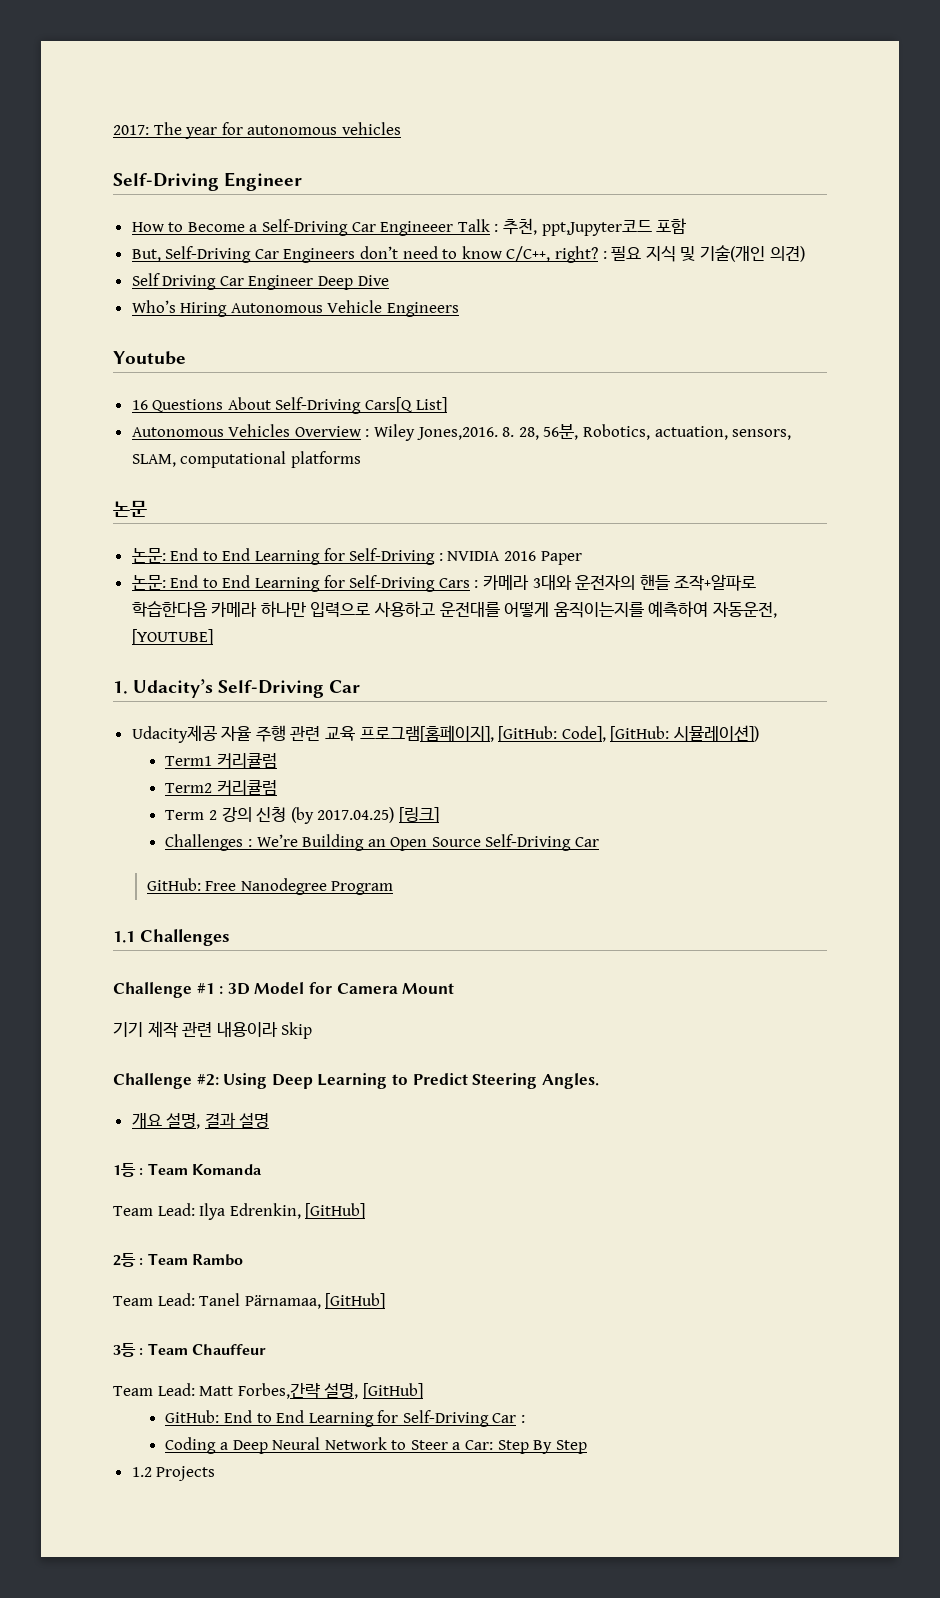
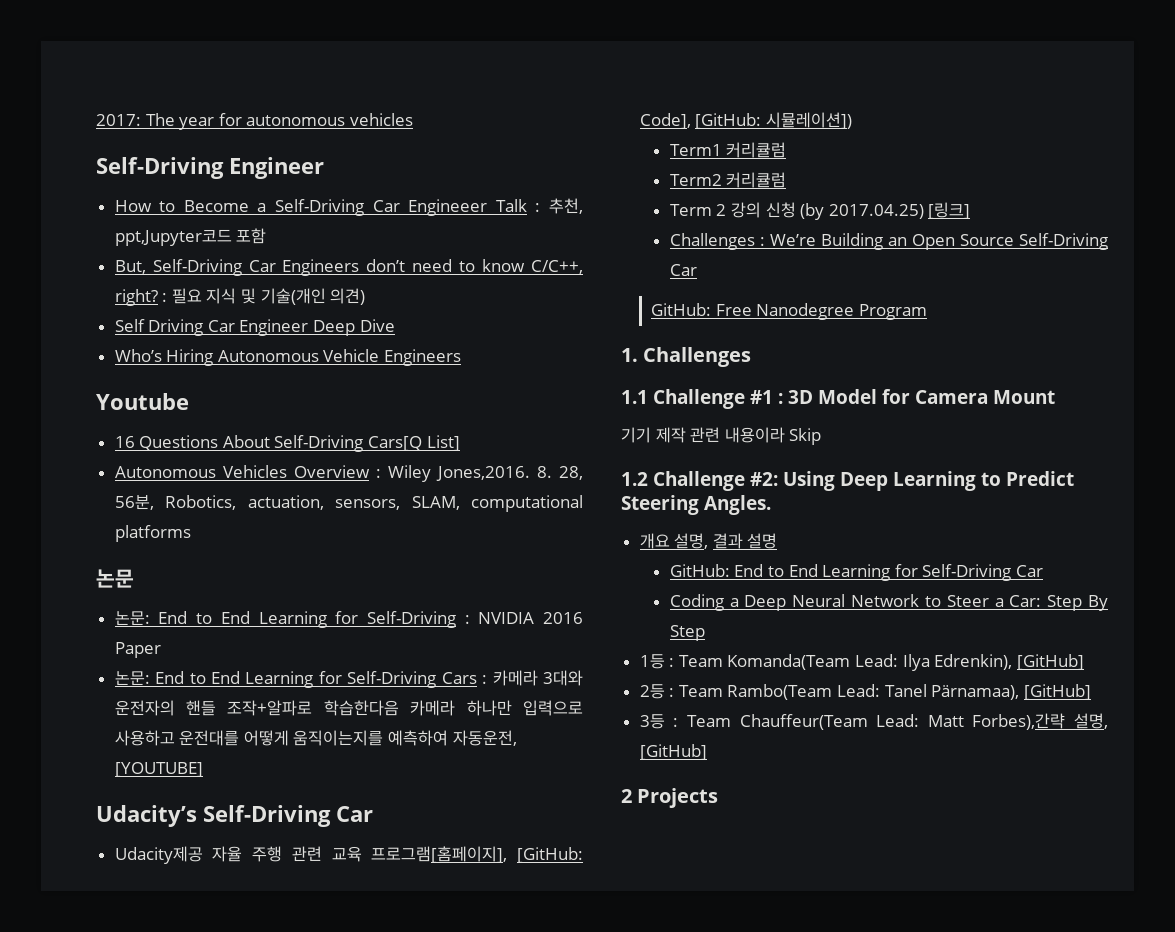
[113,681,128,694] 1. -> (203, 769) none
[113,931,135,943] 1.1 -> [621,348,638,362] 1.
(230, 937) none -> [621,390,648,404] 1.1
(313, 1030) none -> [621,472,648,486] 1.2
[113,1163,262,1177] [113,1203,366,1220] [113,1253,243,1267] [113,1293,386,1309] [113,1343,266,1357] [113,1383,423,1399] // 1등 : Team Komanda // Team Lead: Ilya Edrenkin, [GitHub] // 2등 : Team Rambo // Team Lead: Tanel Pärnamaa, [GitHub] // 3등 : Team Chauffeur // Team Lead: Matt Forbes,간략 설명, [GitHub] -> (778, 541) none
[521,1415,526,1423] : -> (1043, 571) none
[131,1467,152,1477] 1.2 -> [639,654,1084,671] [639,684,1091,700] [639,713,1108,730] [639,744,707,760] [621,789,632,803] 1등 : Team Komanda(Team Lead: Ilya Edrenkin), [GitHub] // 2등 : Team Rambo(Team Lead: Tanel Pärnamaa), [GitHub] // 3등 : Team Chauffeur(Team Lead: Matt Forbes),간략 설명, [GitHub] // 2

